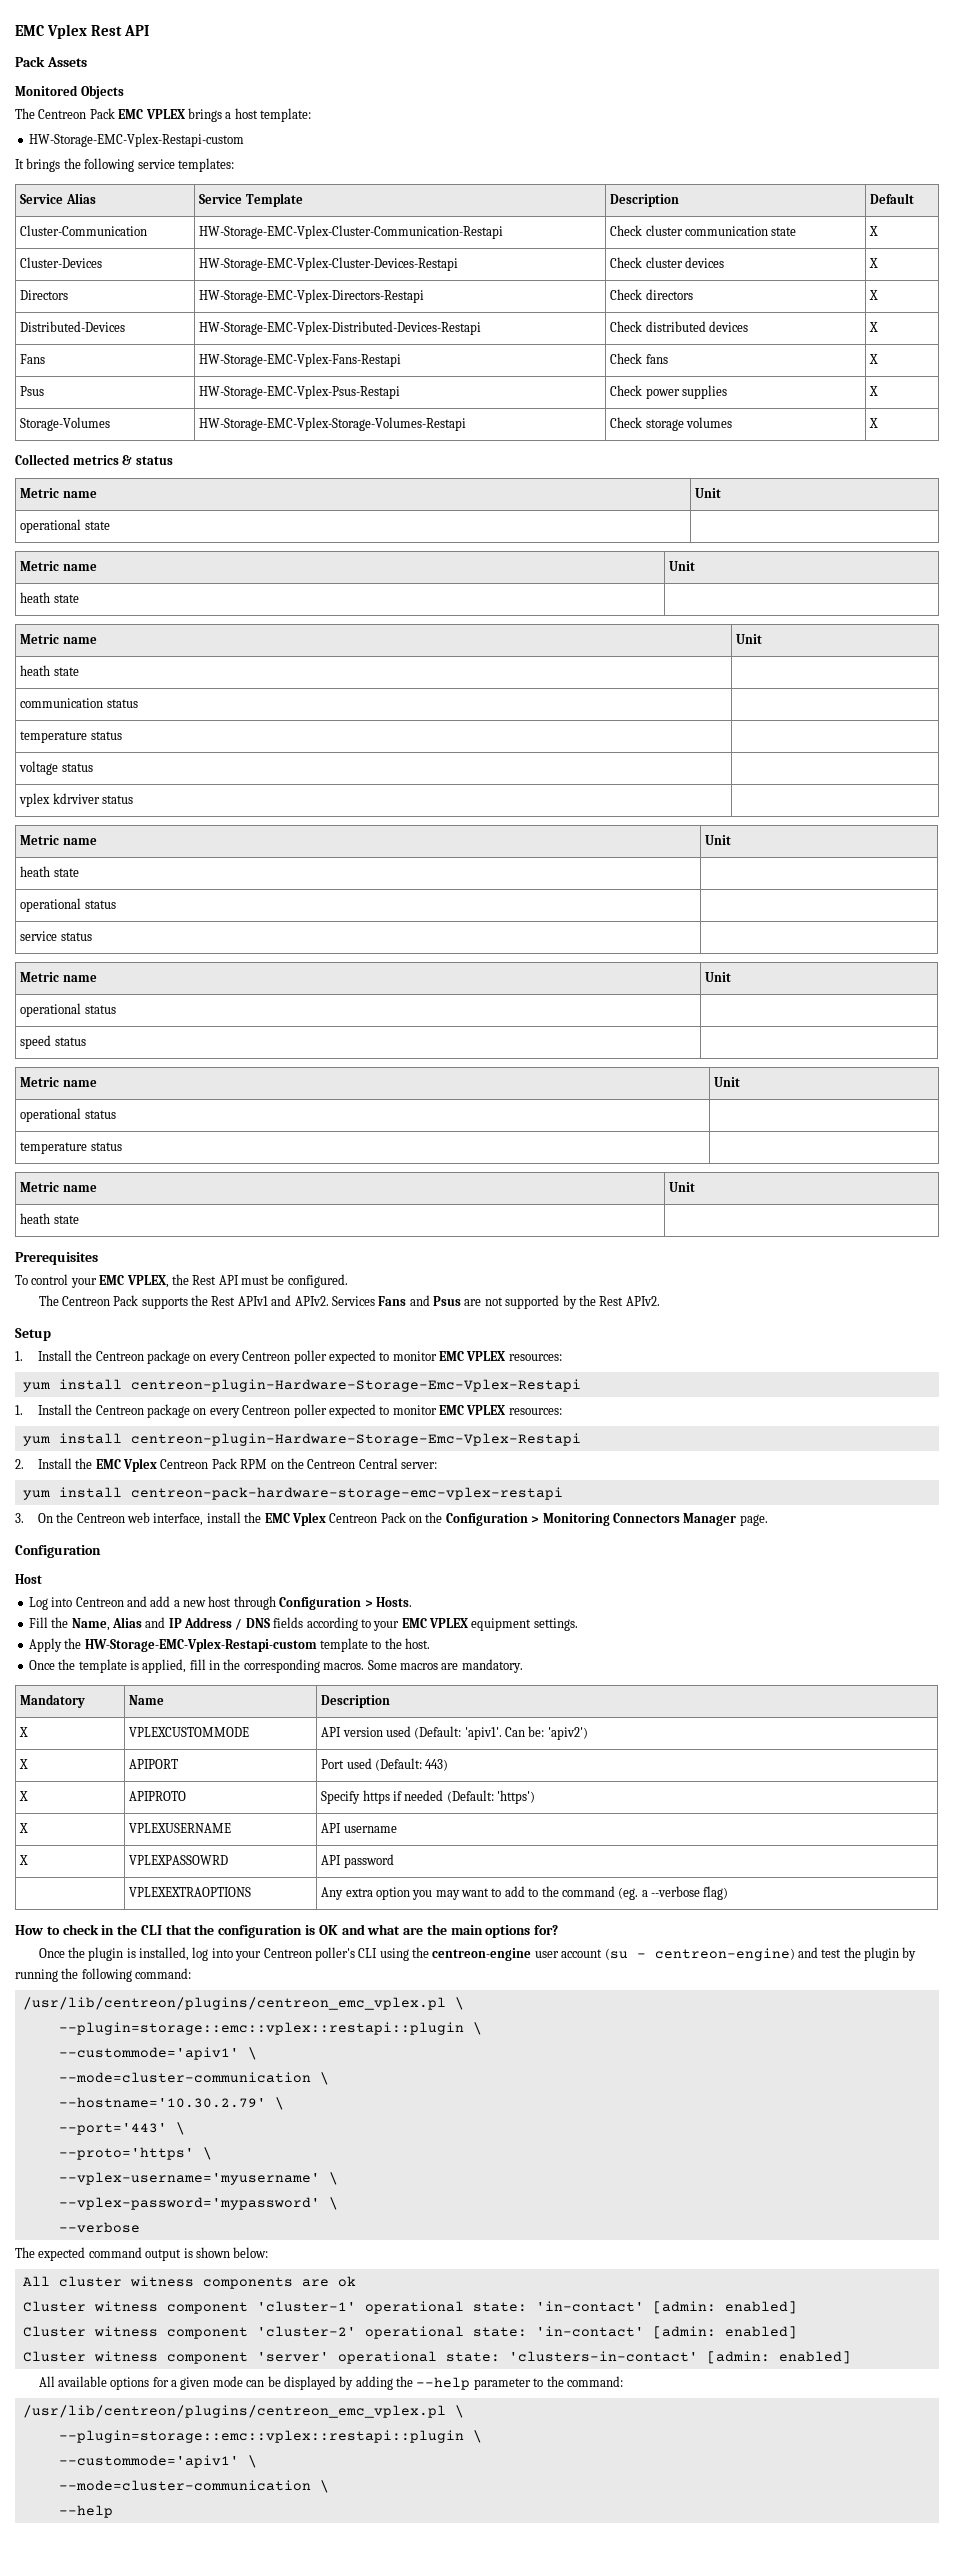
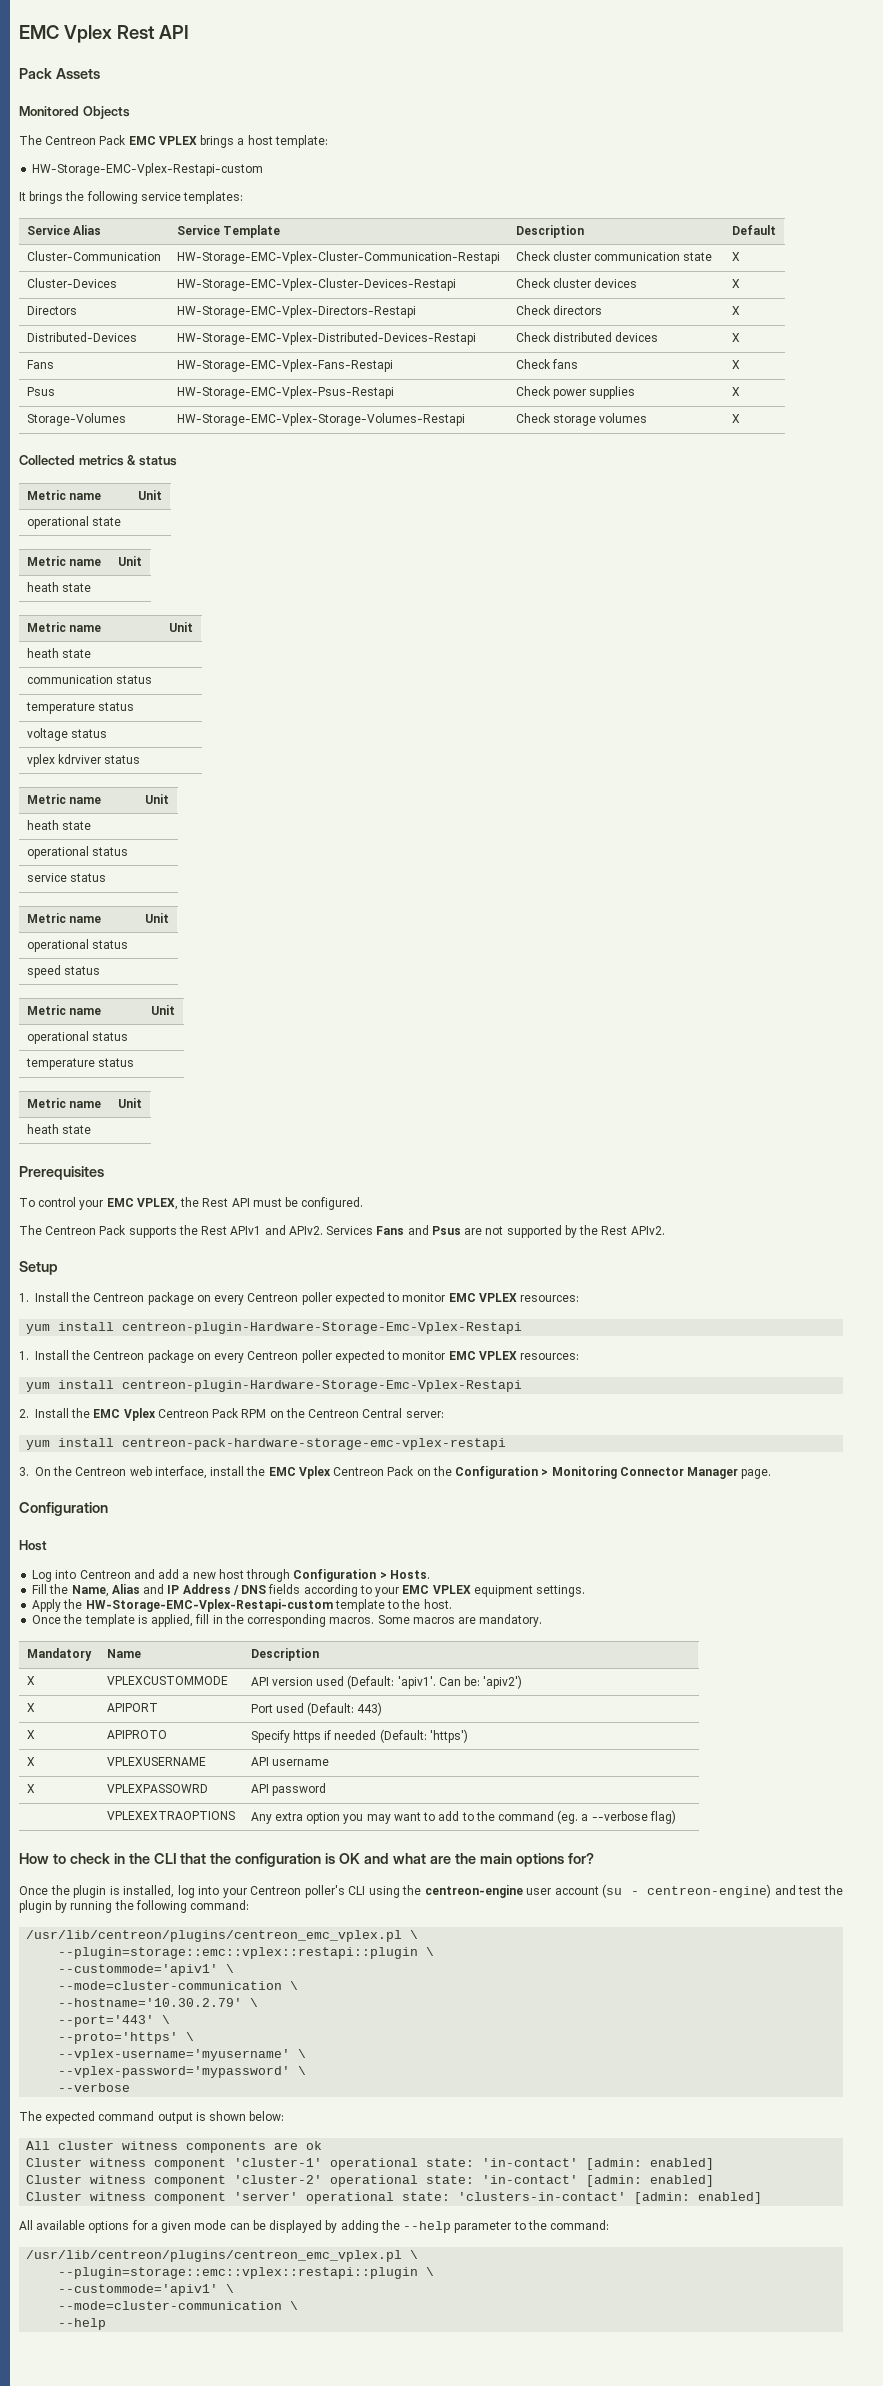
[612,1513,680,1523] Connectors -> [619,1467,684,1476] Connector

